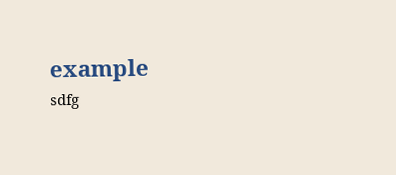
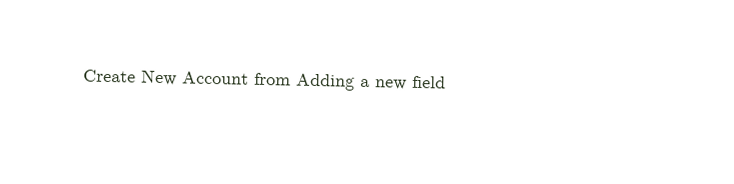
[49,58,149,83] [50,93,80,110] example // sdfg -> [83,69,446,91] Create New Account from Adding a new field

